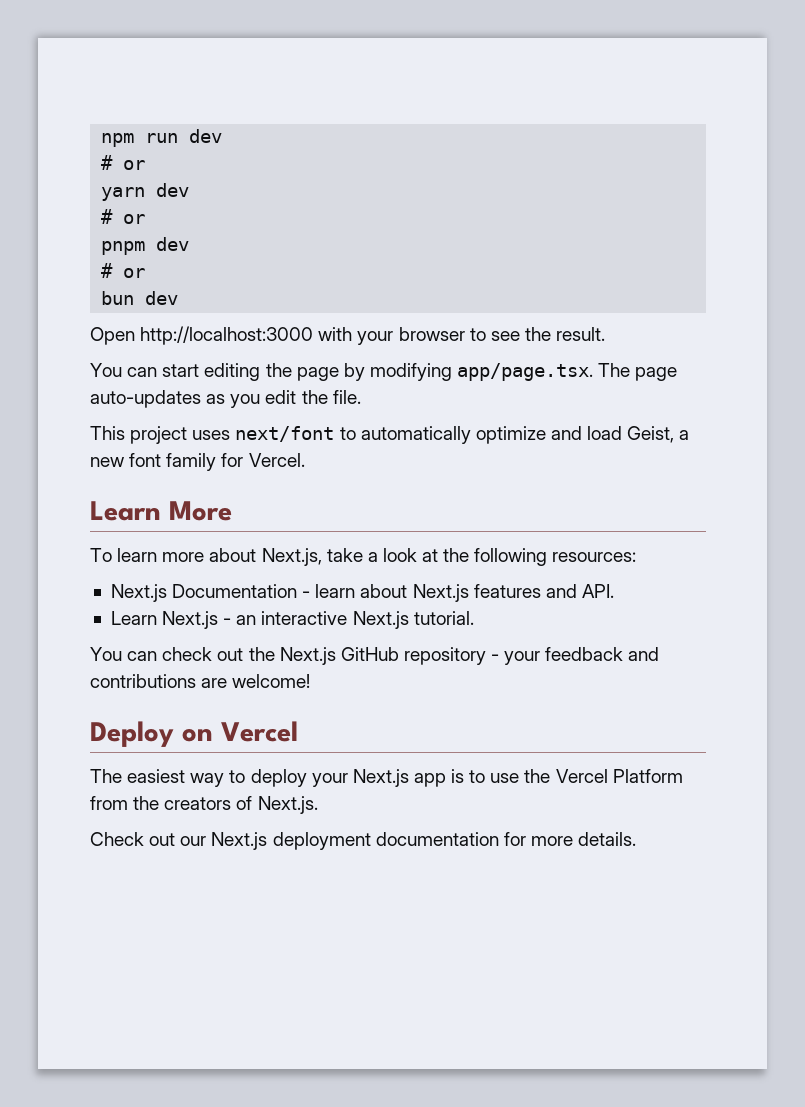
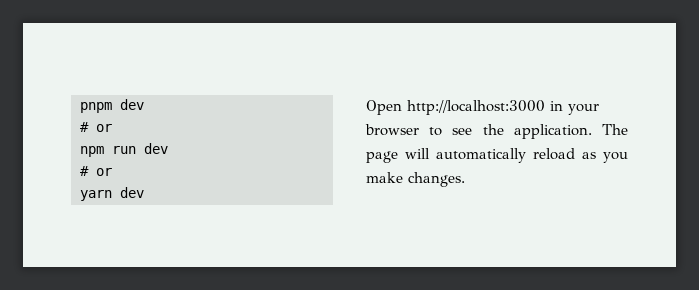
(101, 140) none -> [80,99,144,113] [80,122,112,132] pnpm dev // # or //
[101,209,146,224] [101,237,190,255] [101,263,146,278] [101,291,179,305] // # or // pnpm dev // # or // bun dev -> (144, 192) none
[318,327,353,341] with -> [550,101,563,111] in
[556,327,606,341] [90,363,678,381] [90,390,361,408] [90,426,690,444] [90,453,305,471] [90,501,232,521] [90,548,637,566] [110,584,614,602] [110,611,474,629] [90,647,660,665] [90,674,311,688] [90,721,298,747] [90,769,683,787] [90,796,318,814] [90,832,637,850] result. // You can start editing the page by modifying app/page.tsx. The page auto-updates as you edit the file. // This project uses next/font to automatically optimize and load Geist, a new font family for Vercel. // Learn More // To learn more about Next.js, take a look at the following resources: // Next.js Documentation - learn about Next.js features and API. // Learn Next.js - an interactive Next.js tutorial. // You can check out the Next.js GitHub repository - your feedback and contributions are welcome! // Deploy on Vercel // The easiest way to deploy your Next.js app is to use the Vercel Platform from the creators of Next.js. // Check out our Next.js deployment documentation for more details. -> [513,124,628,139] [366,148,628,163] [366,172,465,187] application. The page will automatically reload as you make changes.

